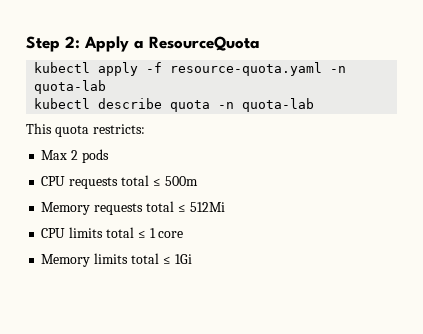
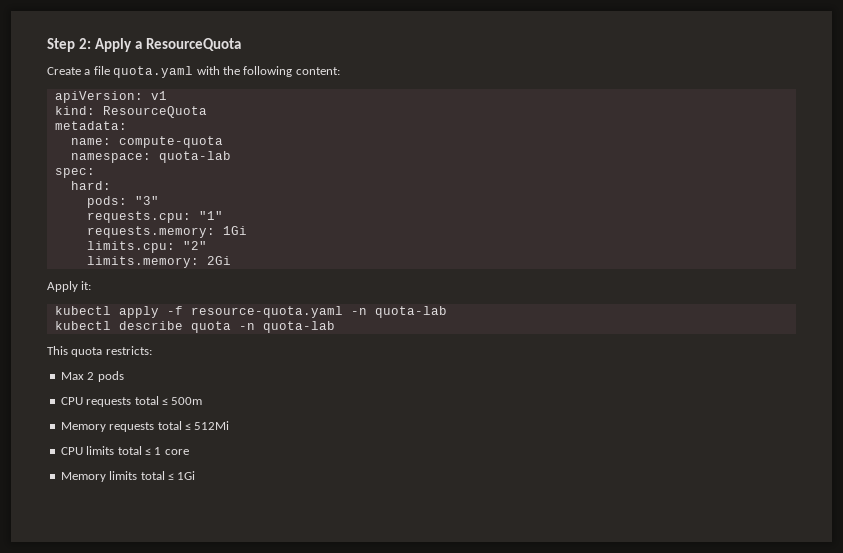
(260, 43) none -> [47,66,340,78] [54,91,167,103] [54,106,207,118] [54,121,127,130] [70,136,223,148] [70,151,231,163] [54,168,95,178] [70,181,111,190] [86,196,159,208] [86,211,223,223] [86,226,247,238] [86,241,207,253] [86,256,231,268] [47,281,92,292] // Create a file quota.yaml with the following content: // apiVersion: v1 // kind: ResourceQuota // metadata: // name: compute-quota // namespace: quota-lab // spec: // hard: // pods: "3" // requests.cpu: "1" // requests.memory: 1Gi // limits.cpu: "2" // limits.memory: 2Gi // Apply it:

